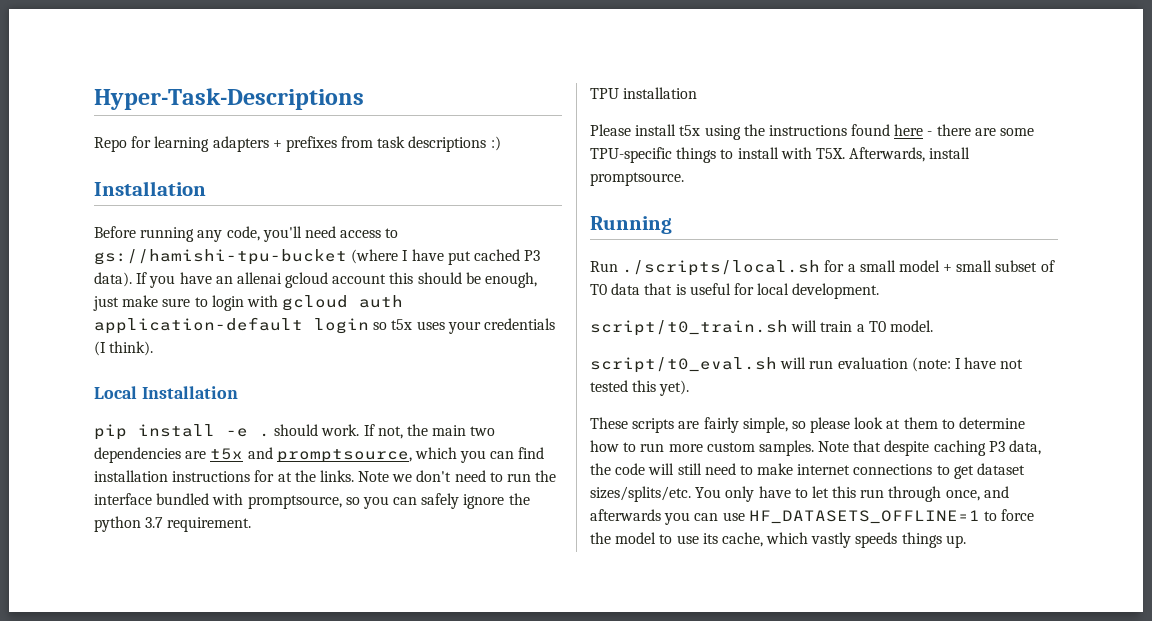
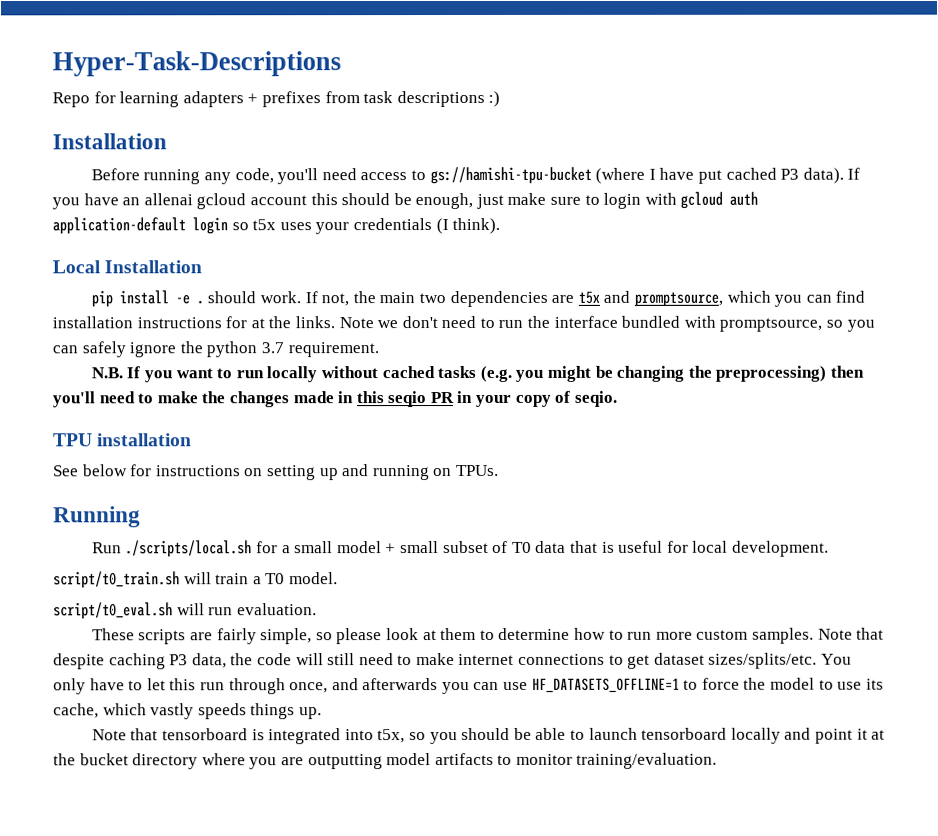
[590,87,698,99] [590,124,1035,140] [590,147,971,163] [590,172,684,186] TPU installation // Please install t5x using the instructions found here - there are some TPU-specific things to install with T5X. Afterwards, install promptsource. -> [90,365,864,383] [52,390,617,408] [53,433,193,447] [53,464,499,481] N.B. If you want to run locally without cached tasks (e.g. you might be changing the preprocessing) then you'll need to make the changes made in this seqio PR in your copy of seqio. // TPU installation // See below for instructions on setting up and running on TPUs.
[837,357,1024,372] [590,380,690,396] evaluation (note: I have not tested this yet). -> [236,603,317,616] evaluation.
(966, 541) none -> [91,727,886,745] [53,752,718,770] // Note that tensorboard is integrated into t5x, so you should be able to launch tensorboard locally and point it at the bucket directory where you are outputting model artifacts to monitor training/evaluation.

